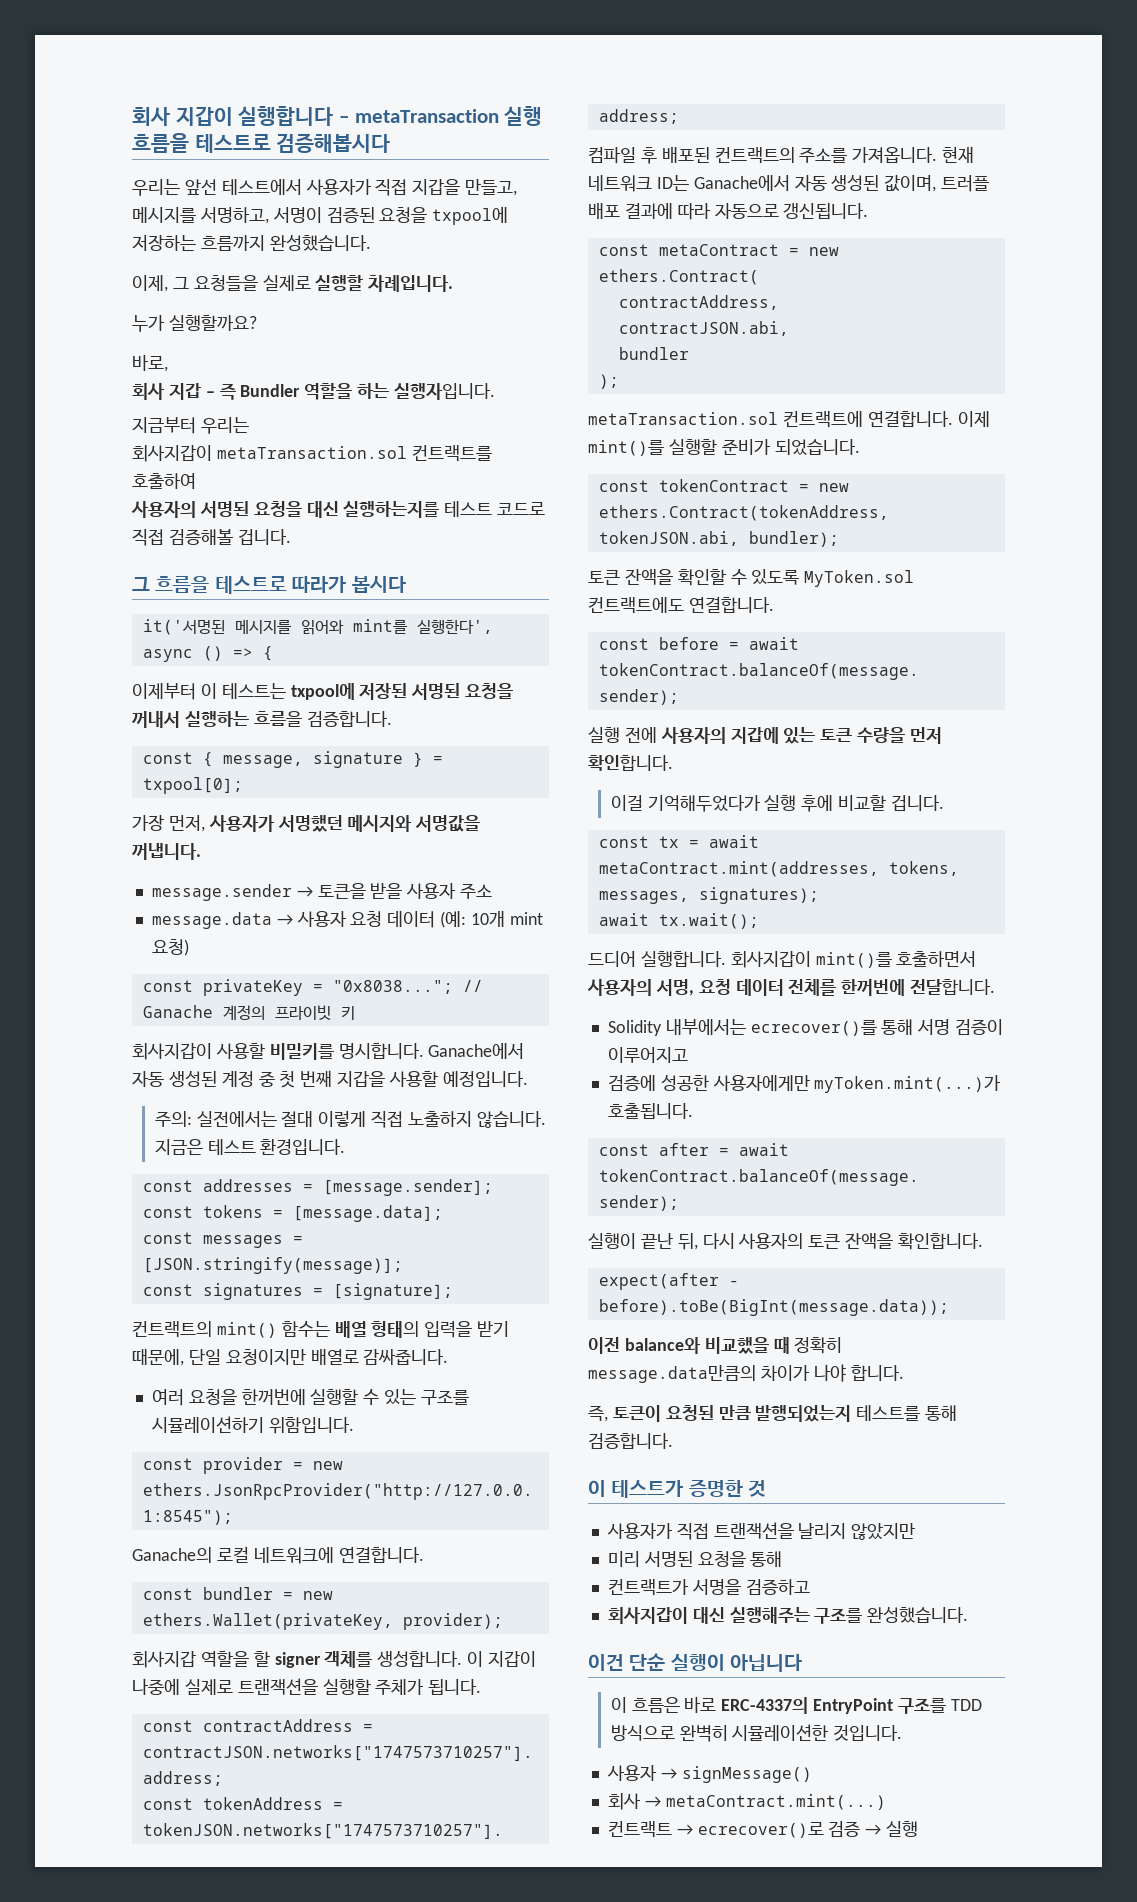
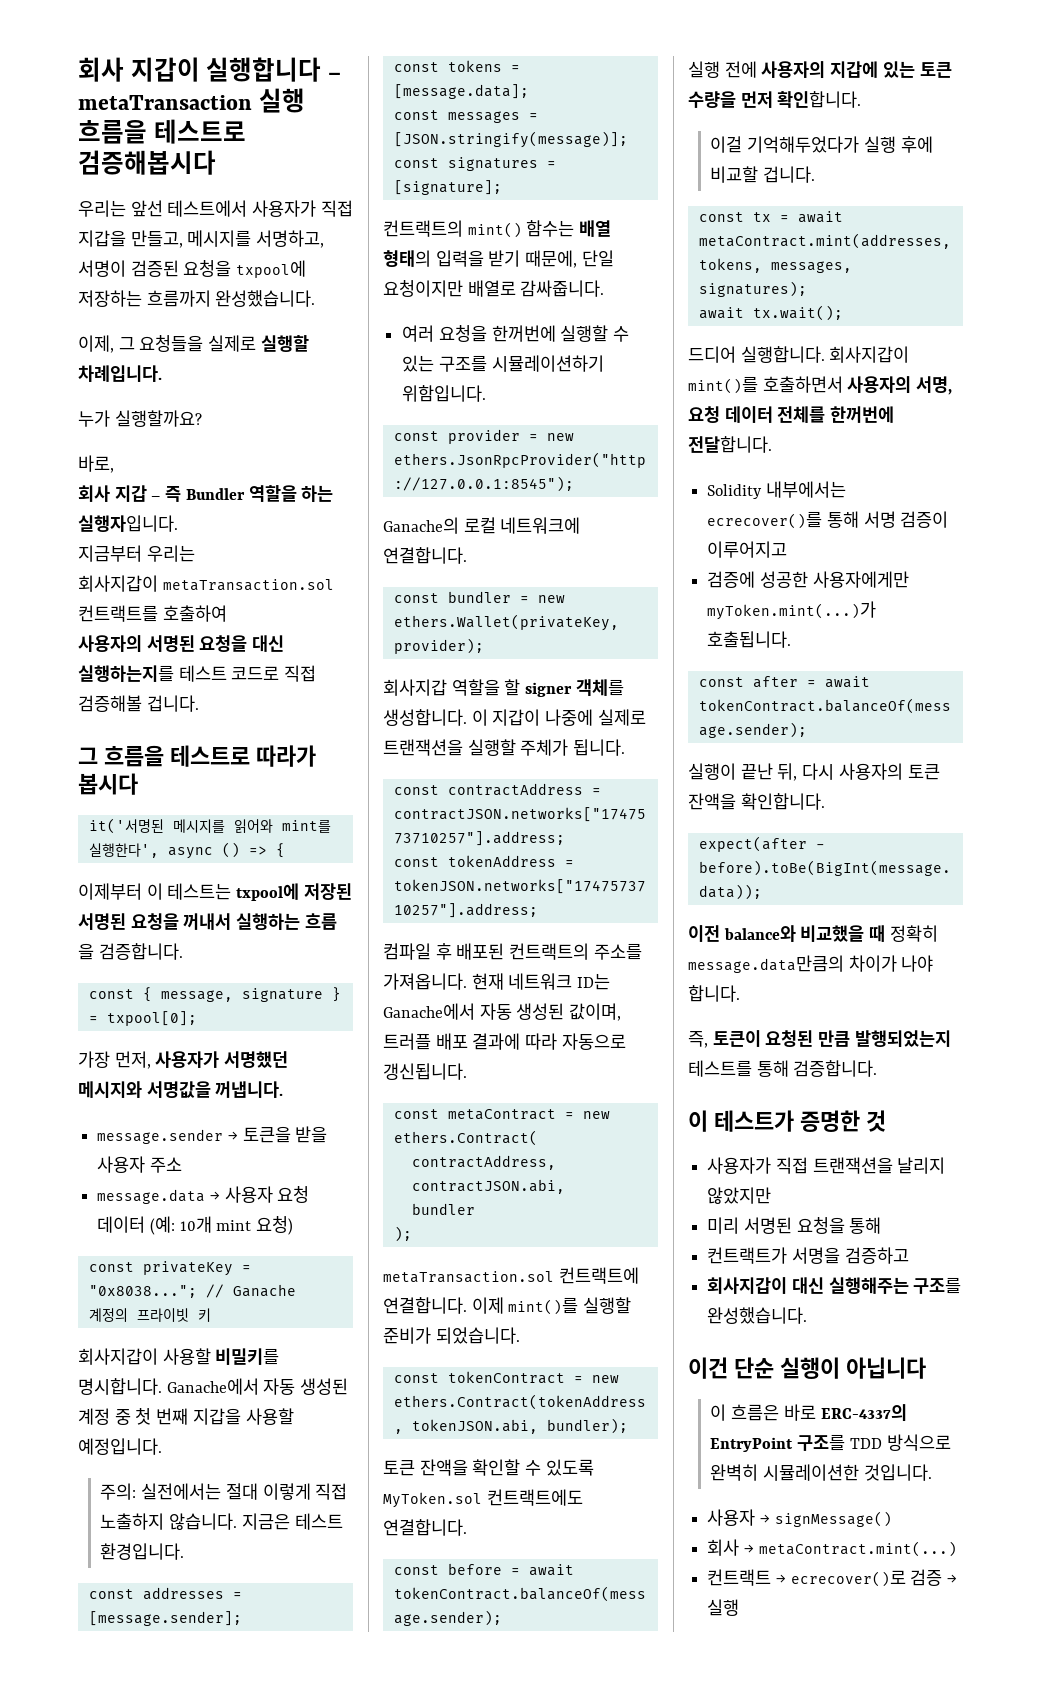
[253,711,302,727] 흐름을 -> [304,913,337,930] [78,943,94,960] 흐름 을

